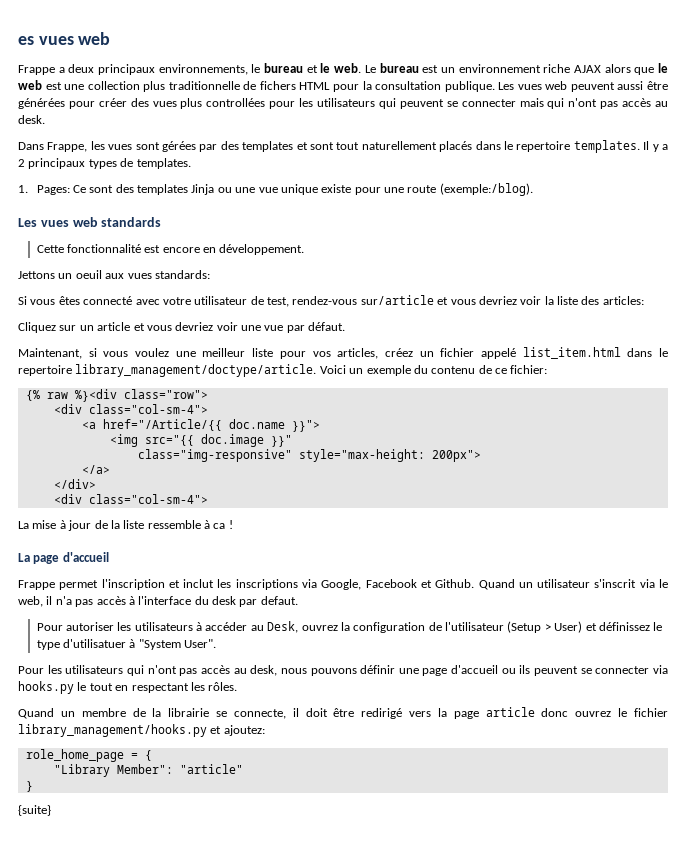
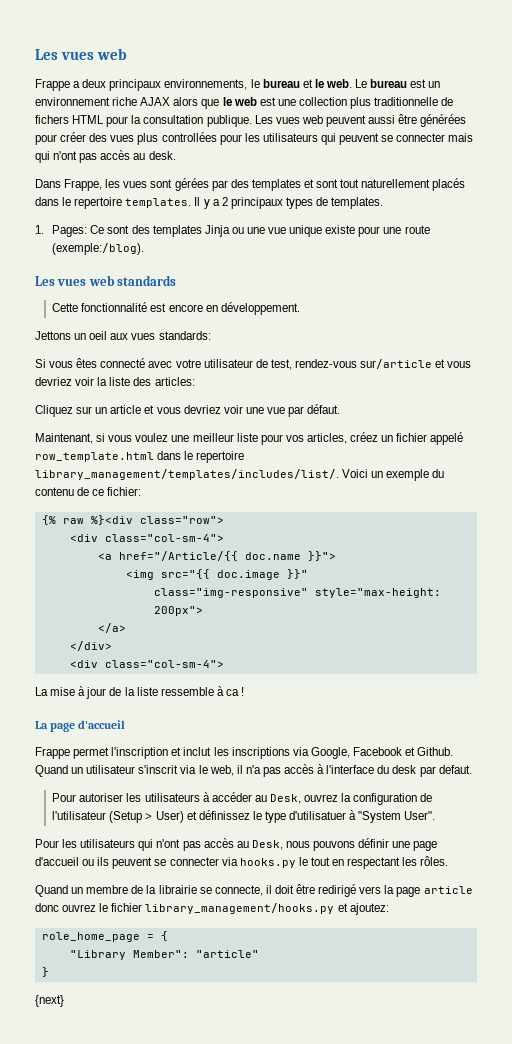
[18,36,34,45] es -> [35,49,58,60] Les
[75,270,102,279] oeuil -> [89,331,108,340] oeil
[522,347,668,359] [18,364,317,377] list_item.html dans le repertoire library_management/doctype/article. -> [35,451,245,463] [35,469,339,480] row_template.html dans le repertoire library_management/templates/includes/list/.
[250,665,278,676] desk, -> [251,840,283,850] Desk,
[18,805,51,816] {suite} -> [35,995,64,1007] {next}

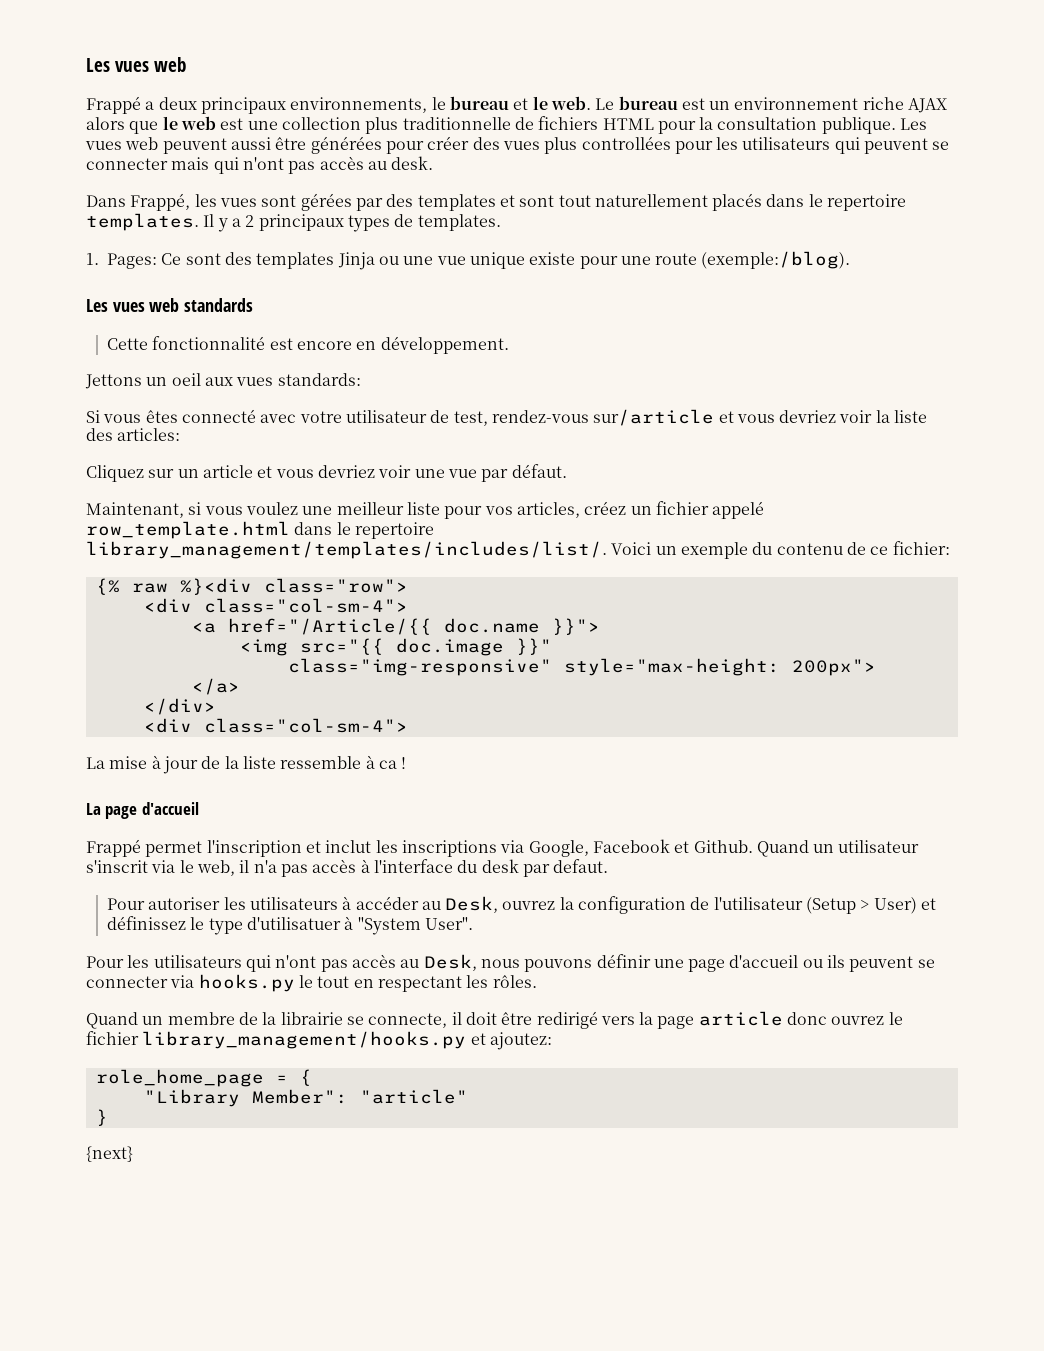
[35,79,70,91] Frappe -> [86,96,141,114] Frappé
[35,115,69,124] fichers -> [538,116,599,130] fichiers
[64,179,103,191] Frappe, -> [130,193,191,211] Frappé,
[35,747,70,759] Frappe -> [86,839,141,857] Frappé

